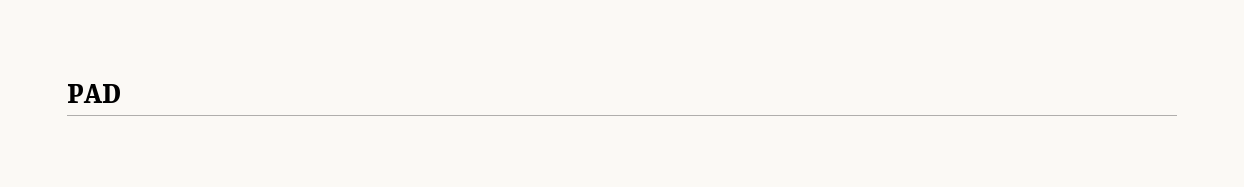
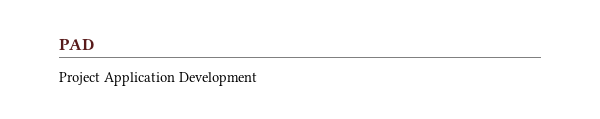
(121, 93) none -> [59,72,257,86] // Project Application Development

